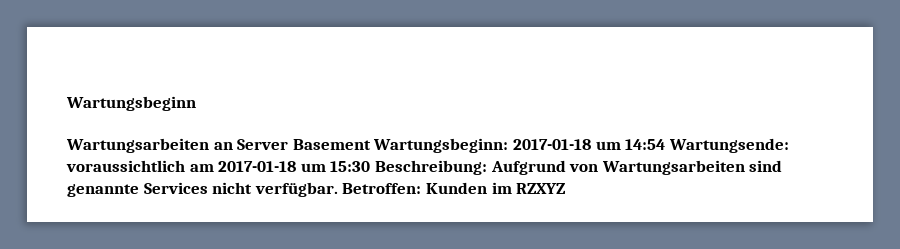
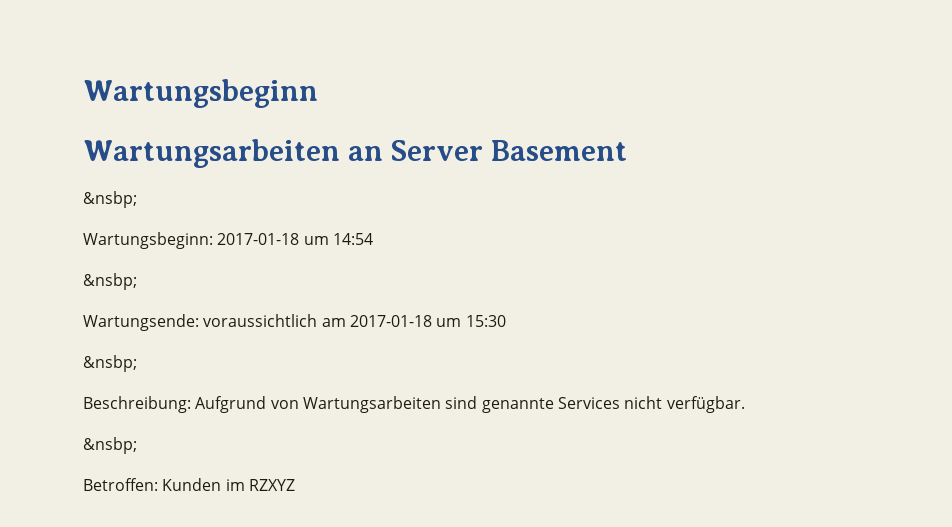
(371, 144) none -> [83,191,137,208] // &nsbp; //
(666, 144) none -> [83,273,137,290] // &nsbp; //
(371, 166) none -> [83,355,137,372] // &nsbp; //
(338, 189) none -> [83,437,137,454] // &nsbp; //

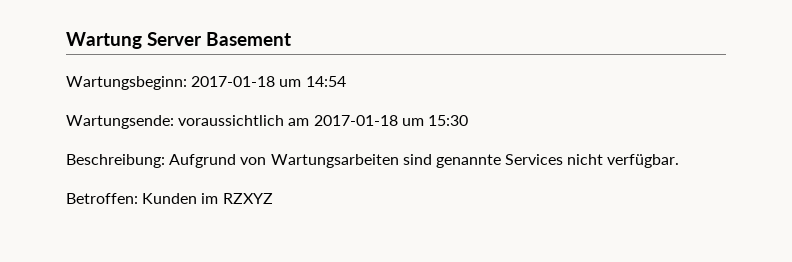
[83,79,318,108] [83,139,384,168] Wartungsbeginn // Wartungsarbeiten an -> [66,32,142,49] Wartung
[83,191,137,208] // &nsbp; -> (292, 39) none
[83,273,137,290] // &nsbp; -> (346, 81) none
[83,355,137,372] // &nsbp; -> (468, 120) none
[83,437,137,454] // &nsbp; -> (680, 161) none

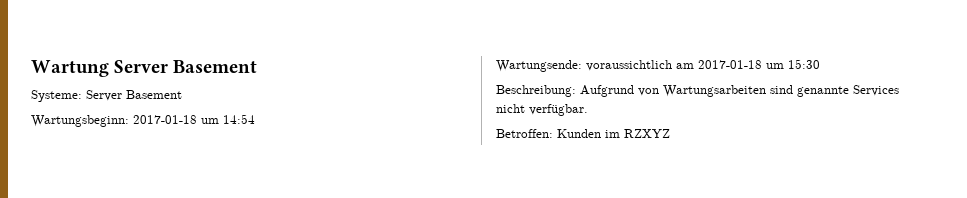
(292, 39) none -> [31,90,182,102] // Systeme: Server Basement

